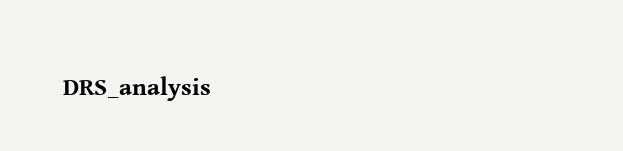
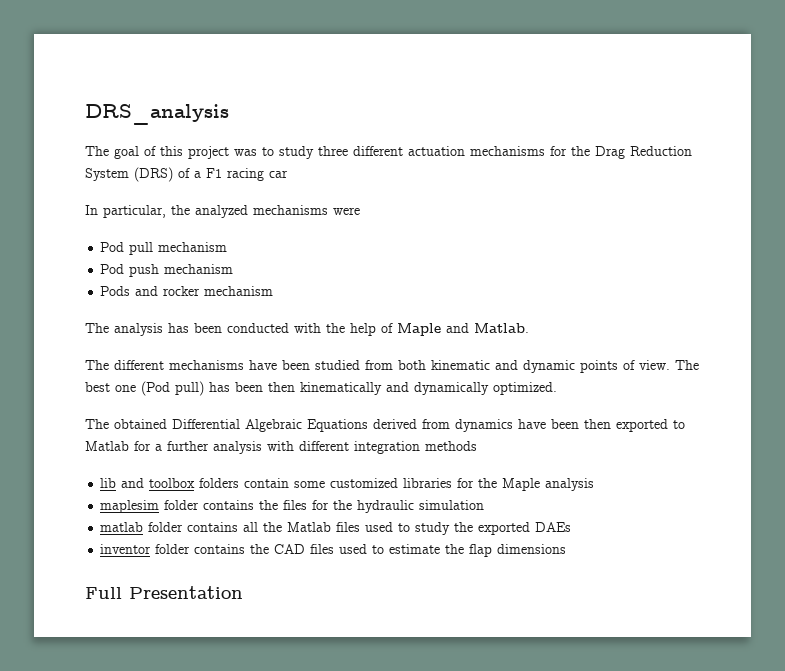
(211, 88) none -> [85,146,692,159] [85,167,288,182] [85,205,360,218] [100,242,228,255] [100,264,234,277] [100,286,274,296] [85,323,529,336] [85,360,699,373] [85,381,557,396] [85,419,685,432] [85,441,477,454] [100,478,595,491] [100,500,485,513] [100,522,572,535] [100,544,567,557] [85,586,243,599] // The goal of this project was to study three different actuation mechanisms for the Drag Reduction System (DRS) of a F1 racing car // In particular, the analyzed mechanisms were // Pod pull mechanism // Pod push mechanism // Pods and rocker mechanism // The analysis has been conducted with the help of Maple and Matlab. // The different mechanisms have been studied from both kinematic and dynamic points of view. The best one (Pod pull) has been then kinematically and dynamically optimized. // The obtained Differential Algebraic Equations derived from dynamics have been then exported to Matlab for a further analysis with different integration methods // lib and toolbox folders contain some customized libraries for the Maple analysis // maplesim folder contains the files for the hydraulic simulation // matlab folder contains all the Matlab files used to study the exported DAEs // inventor folder contains the CAD files used to estimate the flap dimensions // Full Presentation

